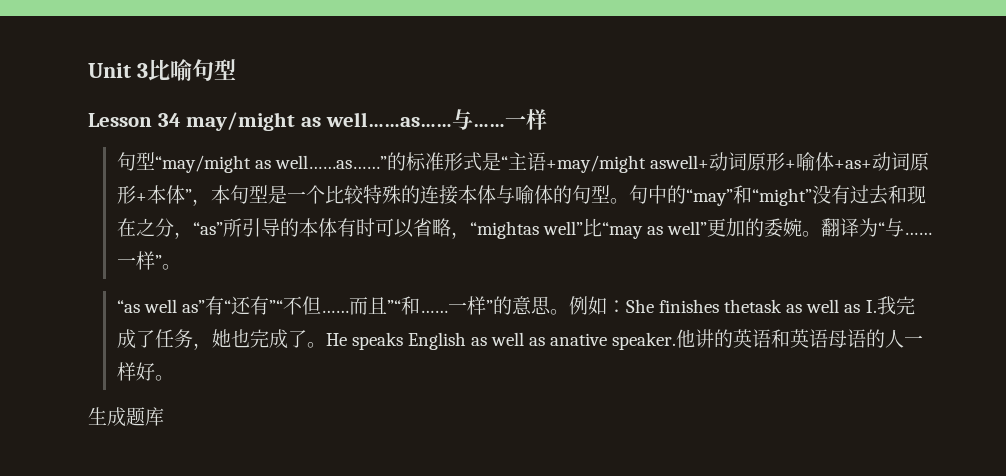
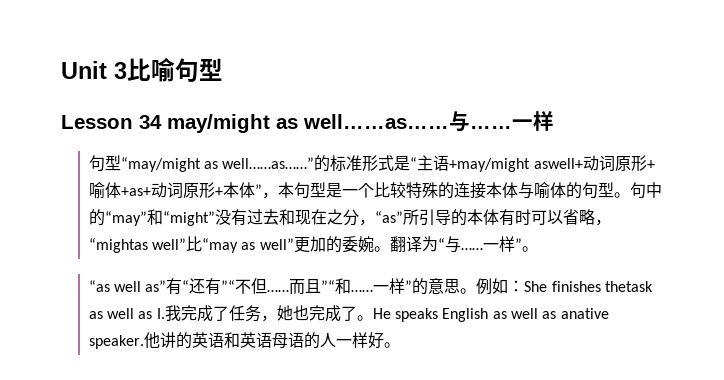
[88,407,164,427] // 生成题库 -> (400, 345) none

